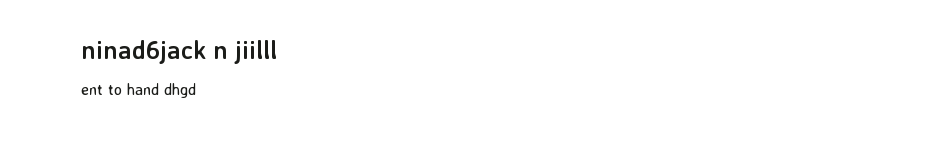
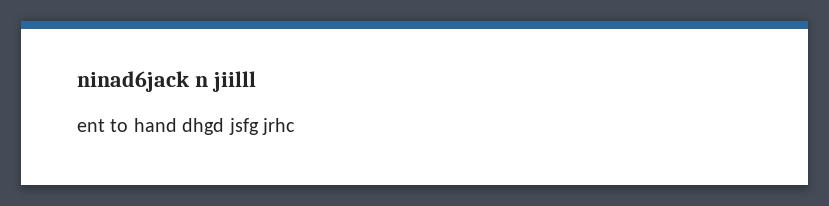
(196, 90) none -> [228,118,295,135] jsfg jrhc

